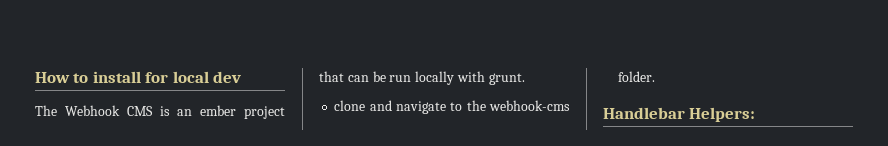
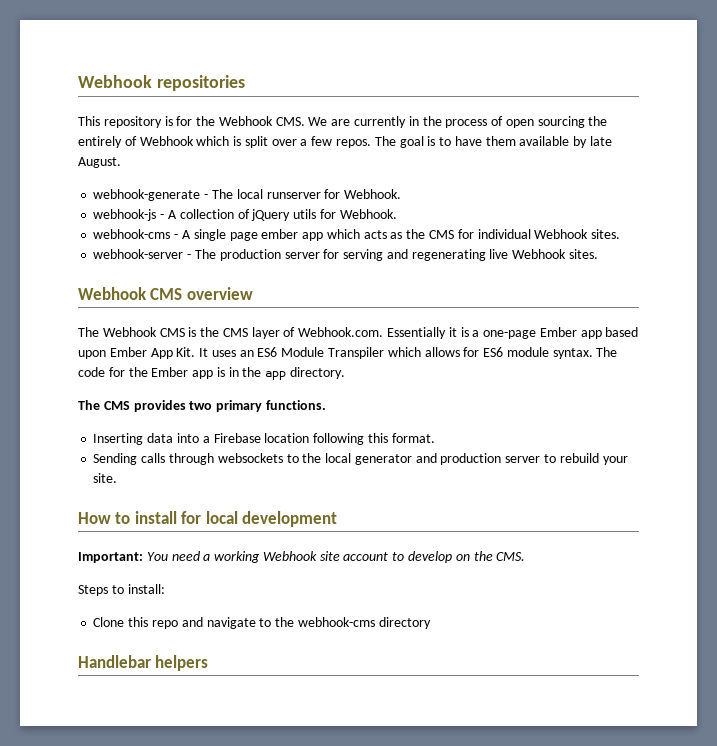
(35, 77) none -> [78,75,245,91] [78,116,608,128] [78,136,613,148] [78,157,121,168] [93,189,402,201] [93,209,397,221] [93,229,621,241] [93,249,598,261] [78,287,253,300] [78,327,639,339] [78,347,618,359] [78,367,346,380] [78,400,326,412] [93,433,435,445] [93,453,628,465] [93,473,118,483] Webhook repositories // This repository is for the Webhook CMS. We are currently in the process of open sourcing the entirely of Webhook which is split over a few repos. The goal is to have them available by late August. // webhook-generate - The local runserver for Webhook. // webhook-js - A collection of jQuery utils for Webhook. // webhook-cms - A single page ember app which acts as the CMS for individual Webhook sites. // webhook-server - The production server for serving and regenerating live Webhook sites. // Webhook CMS overview // The Webhook CMS is the CMS layer of Webhook.com. Essentially it is a one-page Ember app based upon Ember App Kit. It uses an ES6 Module Transpiler which allows for ES6 module syntax. The code for the Ember app is in the app directory. // The CMS provides two primary functions. // Inserting data into a Firebase location following this format. // Sending calls through websockets to the local generator and production server to rebuild your site. //
[213,71,242,83] [35,105,285,119] [319,71,525,85] [334,100,366,111] dev // The Webhook CMS is an ember project that can be run locally with grunt. // clone -> [242,511,338,527] [78,551,526,563] [78,584,165,596] [93,617,178,629] development // Important: You need a working Webhook site account to develop on the CMS. // Steps to install: // Clone this repo
[618,71,656,82] folder. -> [378,617,431,629] directory
[689,107,756,122] Helpers: -> [155,655,209,671] helpers

